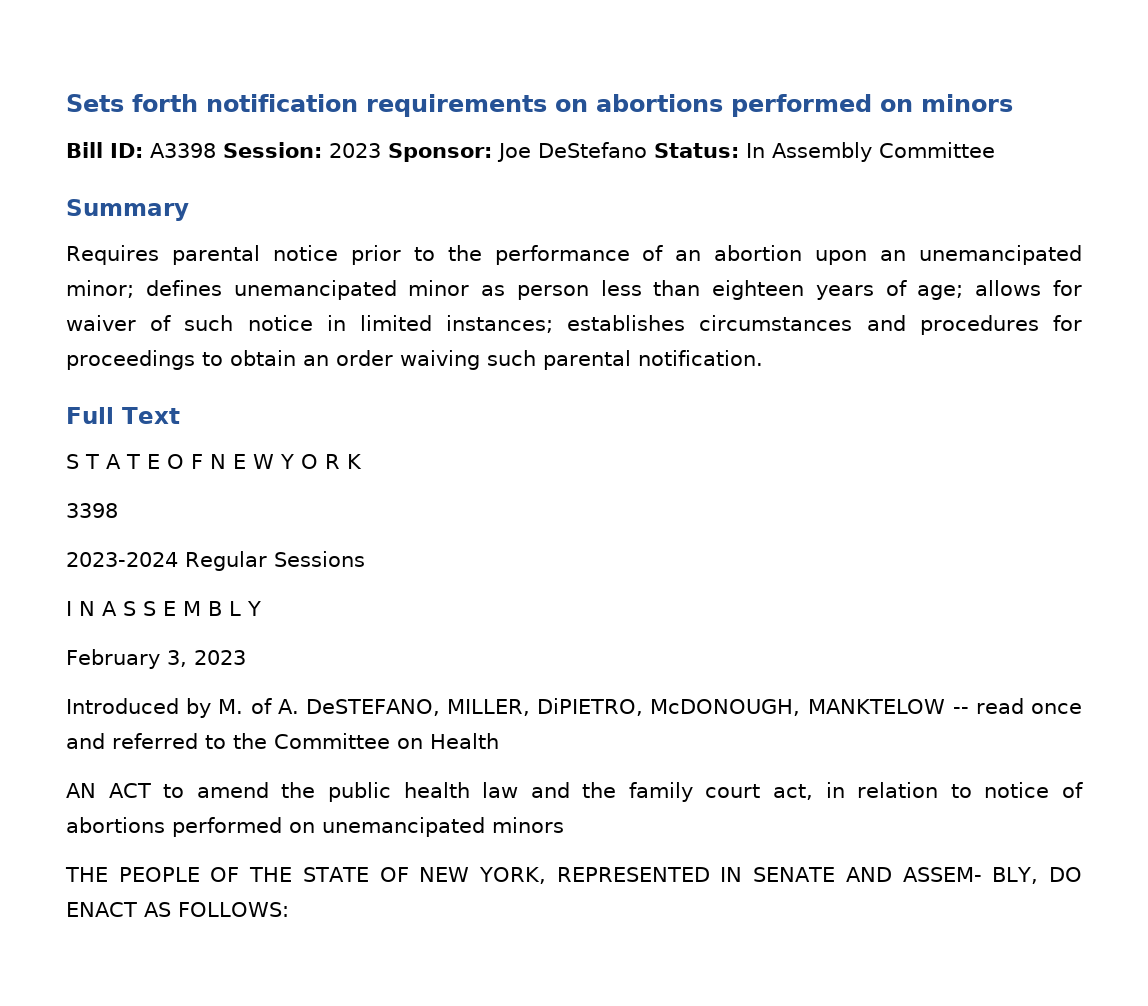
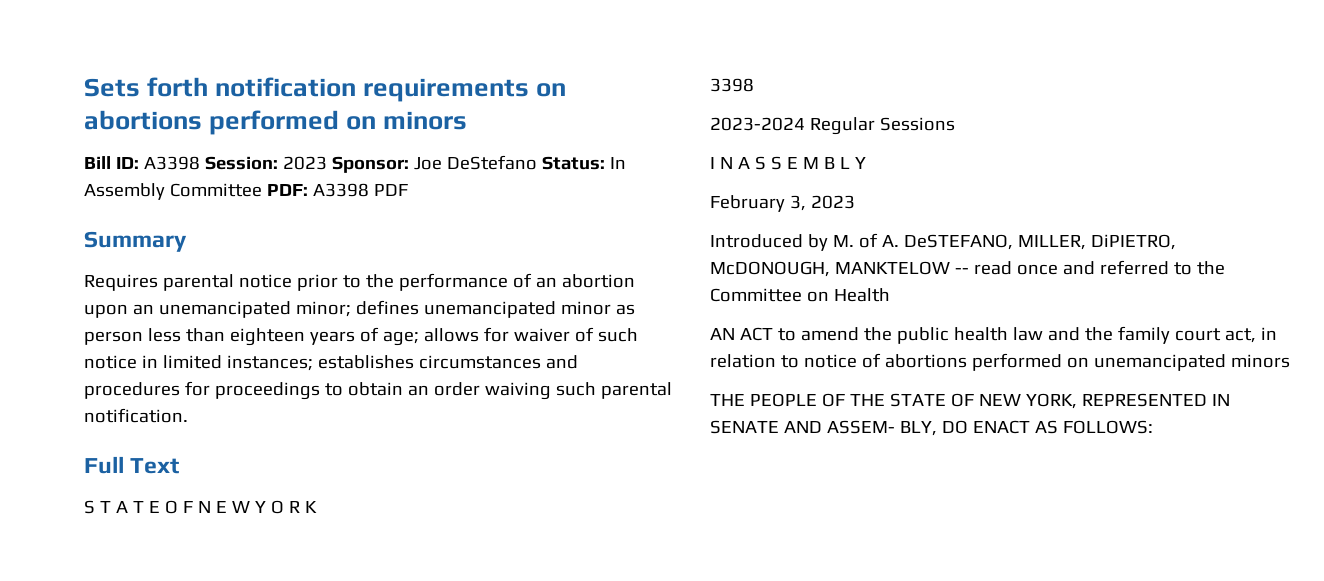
(995, 150) none -> [266,183,408,197] PDF: A3398 PDF

